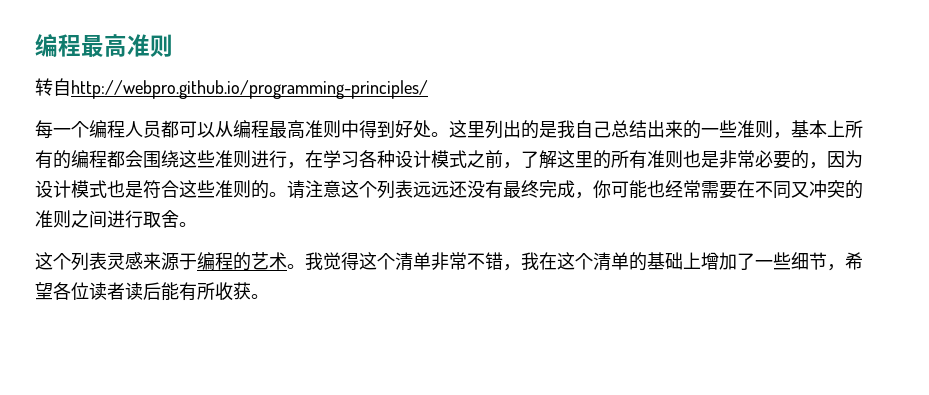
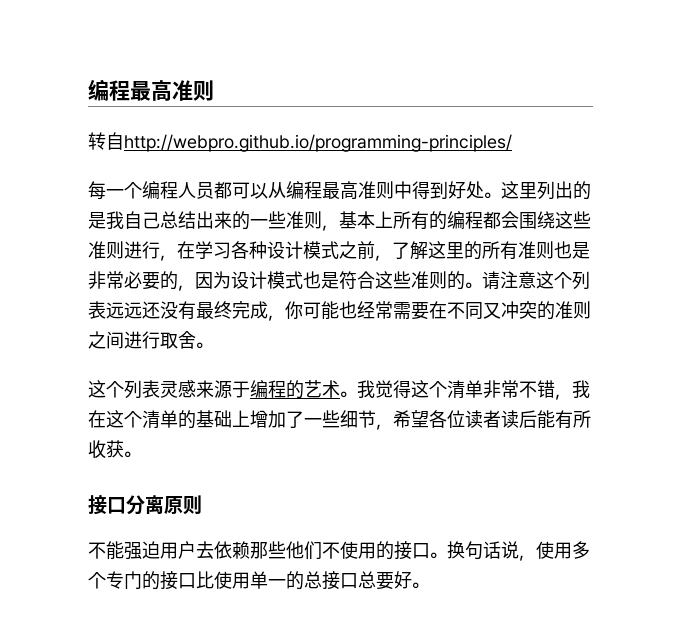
(269, 296) none -> [88,495,202,515] [88,541,590,561] [88,571,429,590] // 接口分离原则 // 不能强迫用户去依赖那些他们不使用的接口。换句话说，使用多个专门的接口比使用单一的总接口总要好。

